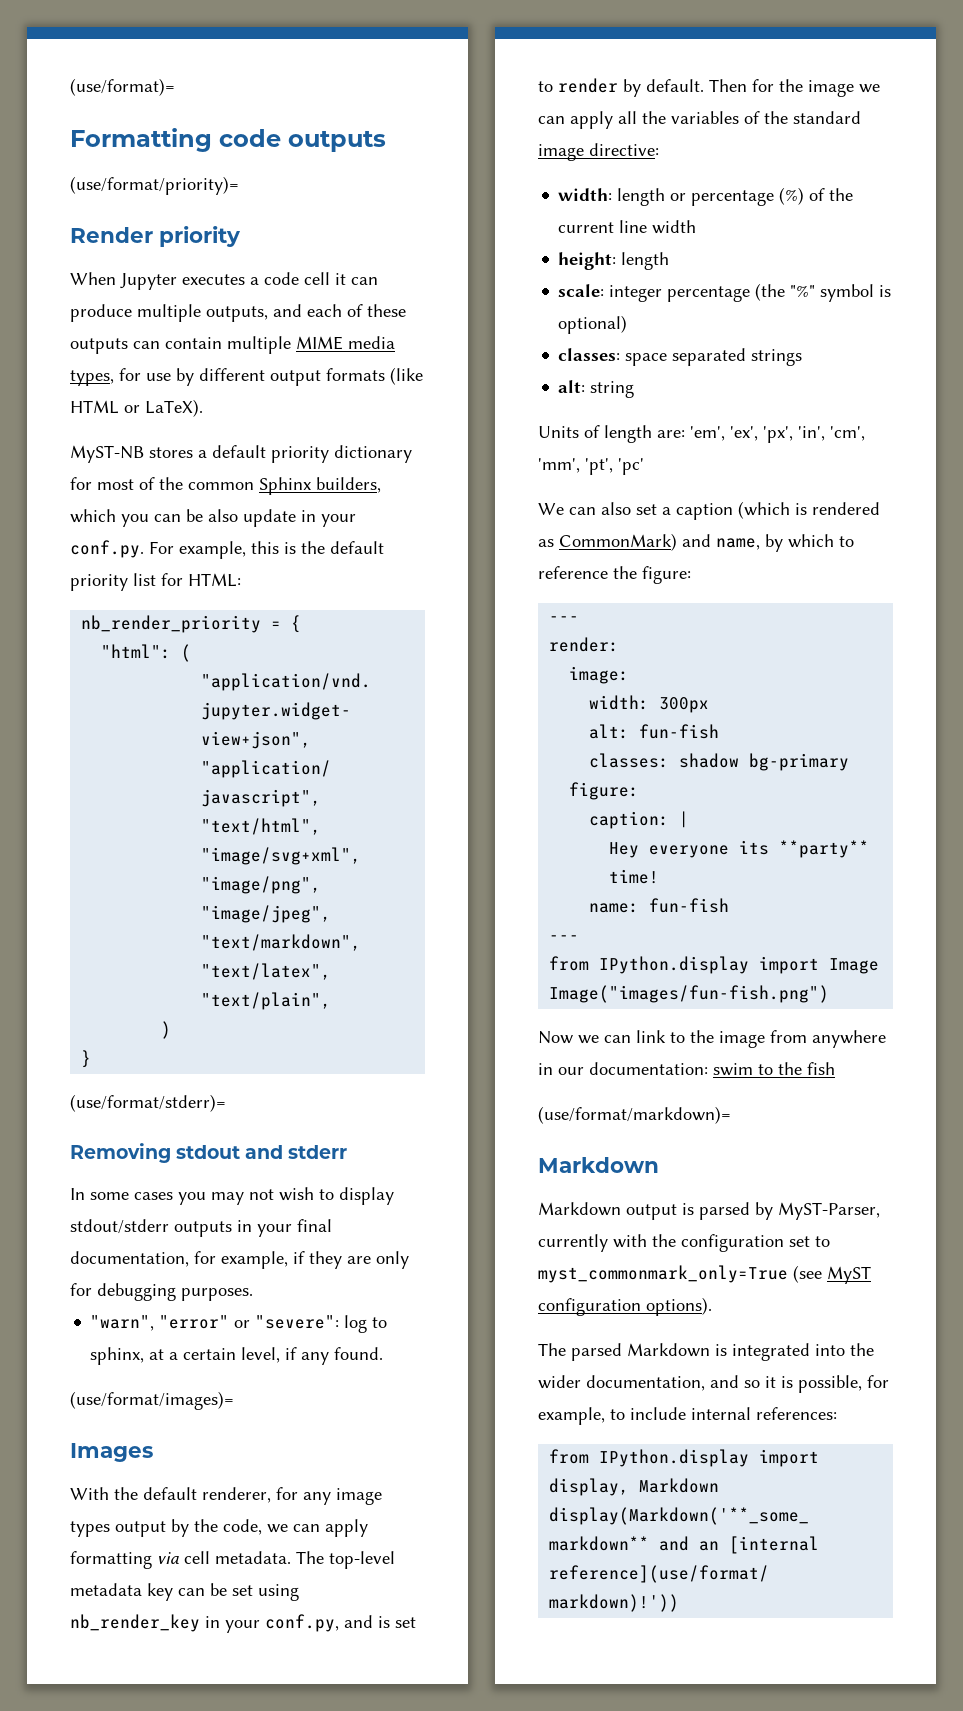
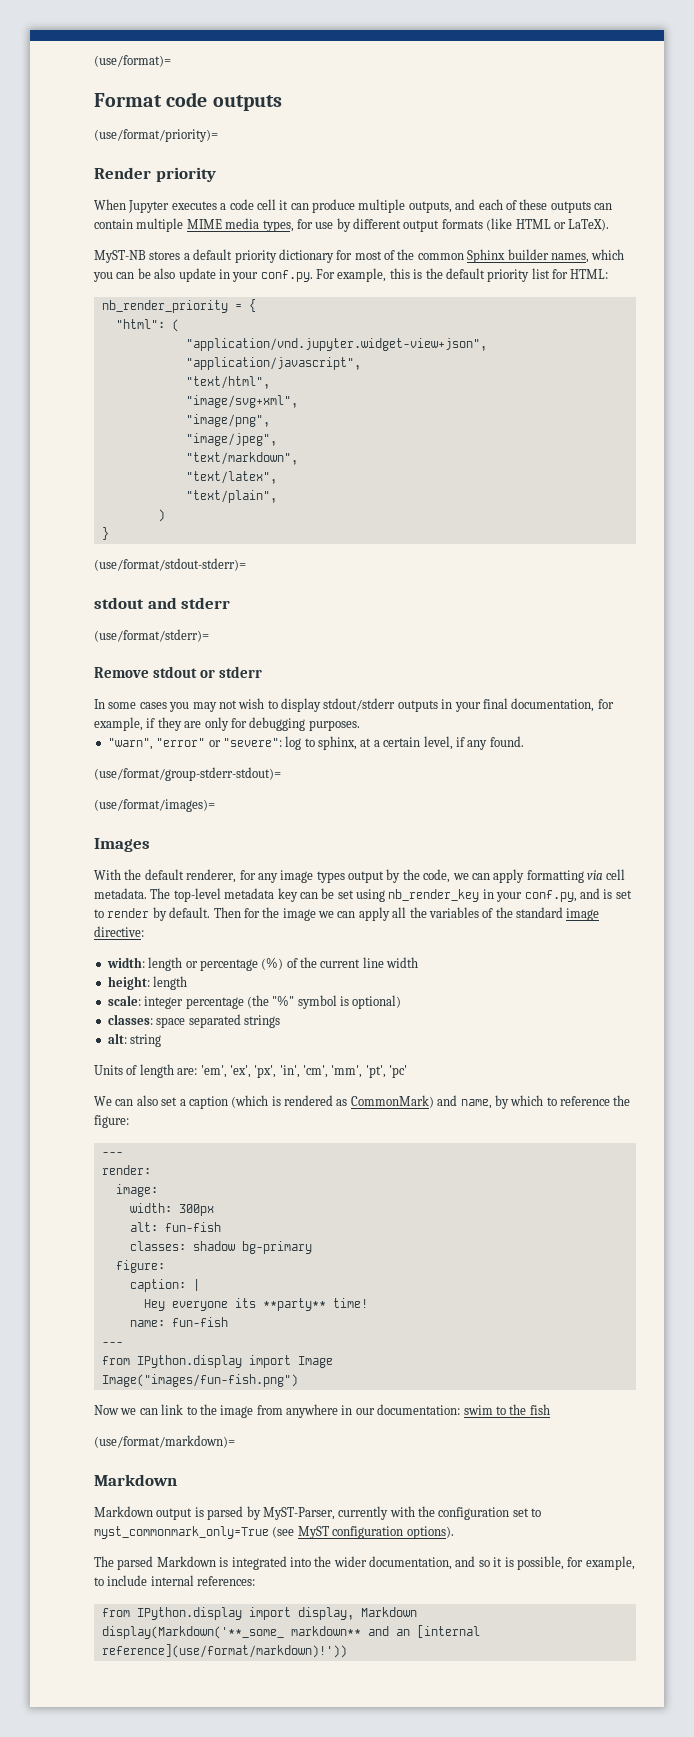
[70,128,212,152] Formatting -> [94,93,162,107] Format
[316,477,381,493] builders, -> [507,249,589,263] builder names,
[70,1094,226,1112] [70,1143,284,1163] (use/format/stderr)= // Removing stdout and -> [94,558,246,571] [94,597,231,609] [94,629,209,642] [94,666,215,678] (use/format/stdout-stderr)= // stdout and stderr // (use/format/stderr)= // Remove stdout or
(384, 1353) none -> [94,767,281,781] // (use/format/group-stderr-stdout)=

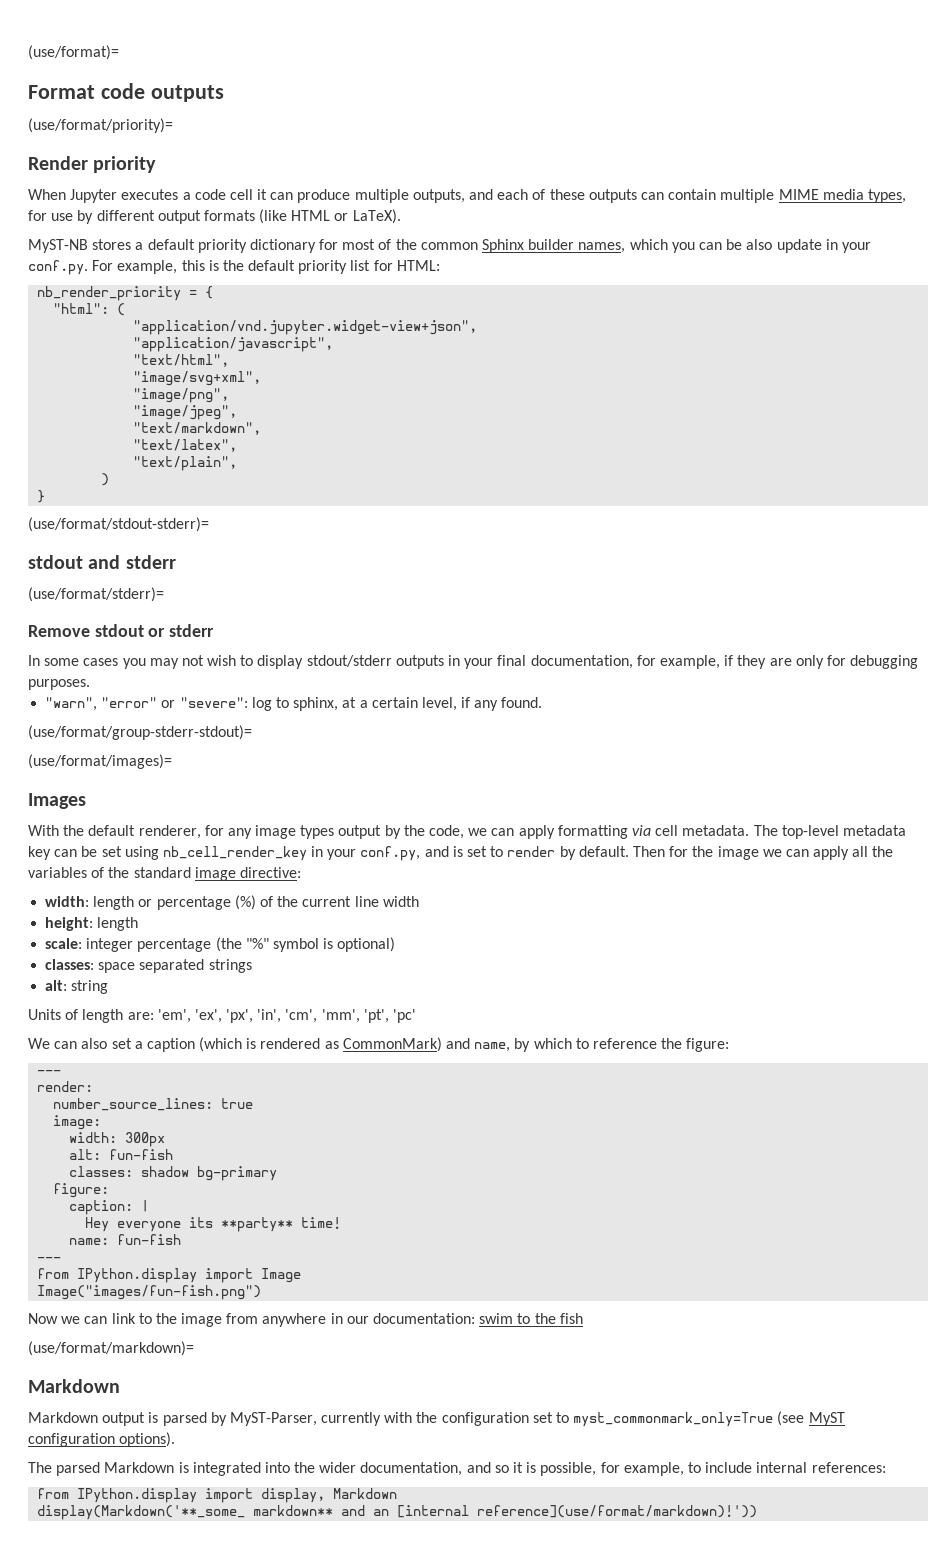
[388,889,480,902] nb_render_key -> [162,846,307,861] nb_cell_render_key
(151, 1170) none -> [53,1098,254,1111] // number_source_lines: true

